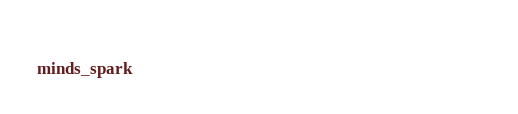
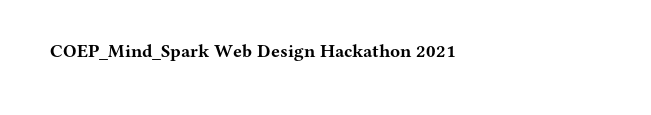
[37,62,133,78] minds_spark -> [50,44,456,61] COEP_Mind_Spark Web Design Hackathon 2021

